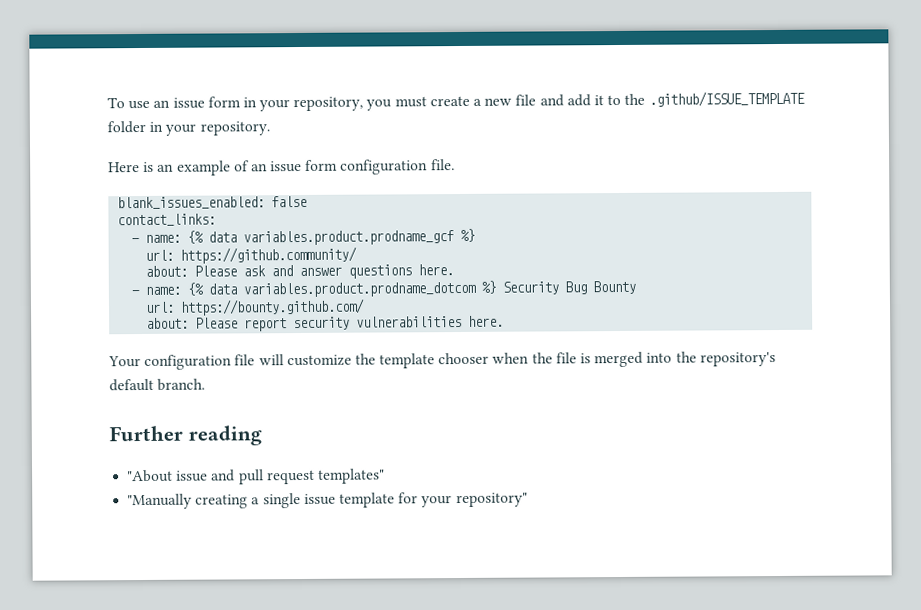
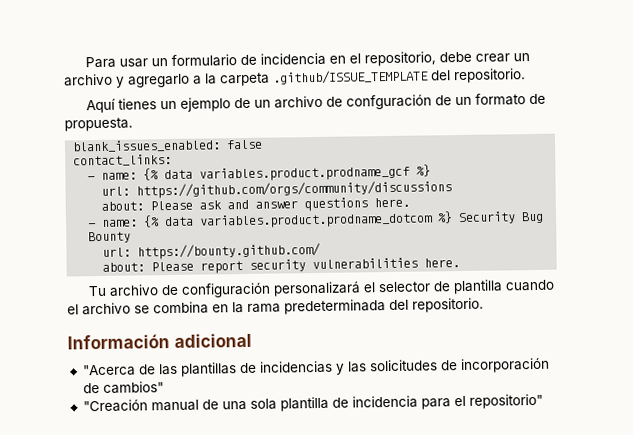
[107,90,805,112] [107,120,270,136] [108,159,455,176] To use an issue form in your repository, you must create a new file and add it to the .github/ISSUE_TEMPLATE folder in your repository. // Here is an example of an issue form configuration file. -> [84,51,530,69] [64,68,526,88] [85,93,546,114] [64,117,133,132] Para usar un formulario de incidencia en el repositorio, debe crear un archivo y agregarlo a la carpeta .github/ISSUE_TEMPLATE del repositorio. // Aquí tienes un ejemplo de un archivo de confguración de un formato de propuesta.
[180,246,358,264] https://github.community/ -> [136,180,453,199] https://github.com/orgs/community/discussions
[108,351,776,370] [109,378,206,392] [109,425,262,446] [127,468,385,485] [127,492,528,510] Your configuration file will customize the template chooser when the file is merged into the repository's default branch. // Further reading // "About issue and pull request templates" // "Manually creating a single issue template for your repository" -> [87,279,555,298] [67,297,484,316] [67,332,252,350] [82,357,550,377] [82,381,164,394] [82,393,543,413] Tu archivo de configuración personalizará el selector de plantilla cuando el archivo se combina en la rama predeterminada del repositorio. // Información adicional // "Acerca de las plantillas de incidencias y las solicitudes de incorporación de cambios" // "Creación manual de una sola plantilla de incidencia para el repositorio"

